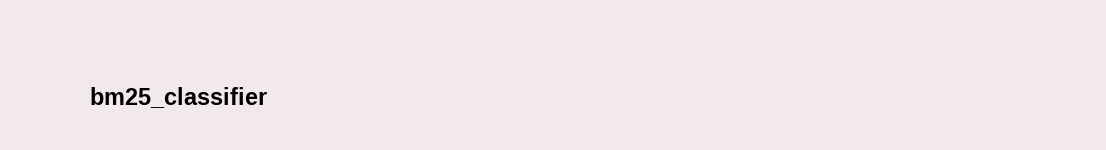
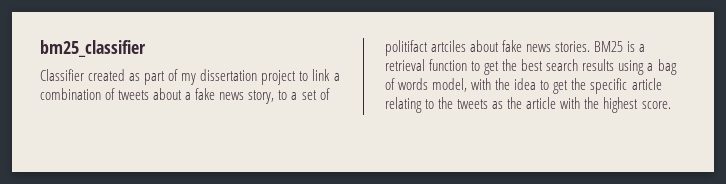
(267, 97) none -> [40,69,340,85] [40,88,330,104] [385,40,646,56] [385,59,677,75] [385,78,662,94] [385,97,671,113] // Classifier created as part of my dissertation project to link a combination of tweets about a fake news story, to a set of politifact artciles about fake news stories. BM25 is a retrieval function to get the best search results using a bag of words model, with the idea to get the specific article relating to the tweets as the article with the highest score.

